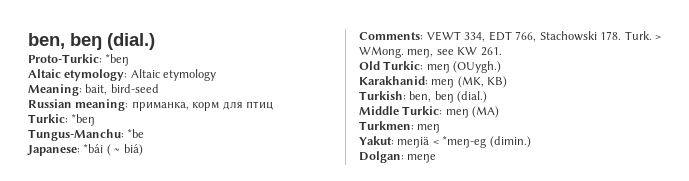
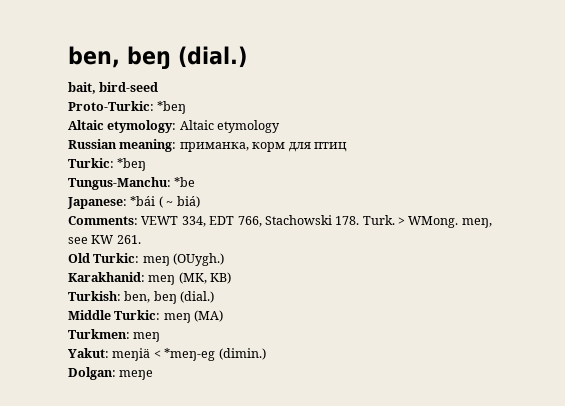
[28,33,155,50] ben, beŋ (dial.) -> [68,46,247,69] [68,82,159,94] ben, beŋ (dial.) // bait, bird-seed
[28,84,159,96] // Meaning: bait, bird-seed -> (281, 126) none

